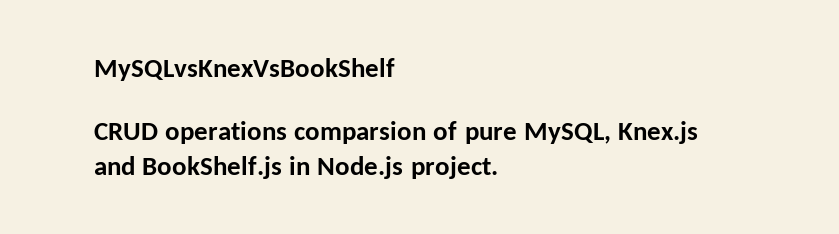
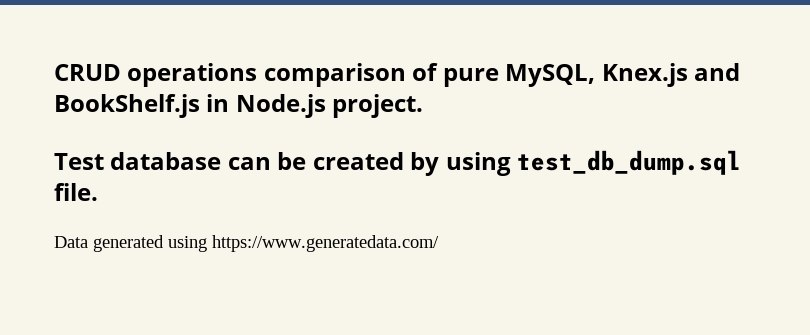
[94,58,395,81] MySQLvsKnexVsBookShelf // -> (54, 72) none
[294,121,427,144] comparsion -> [263,63,406,87] comparison
(498, 167) none -> [54,150,742,176] [54,183,98,201] [54,235,439,252] // Test database can be created by using test_db_dump.sql file. // Data generated using https://www.generatedata.com/

